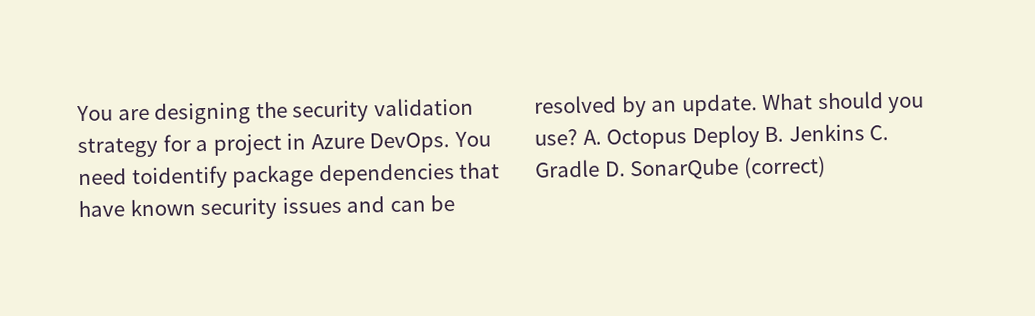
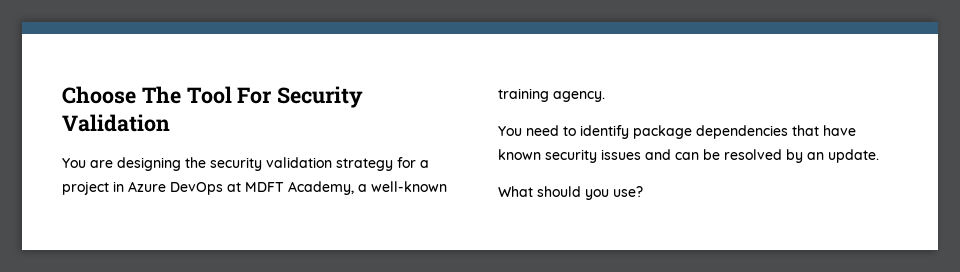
(76, 113) none -> [62,86,364,108] [62,114,170,132] Choose The Tool For Security Validation //
[369,131,491,154] [78,165,228,190] DevOps. You need toidentify -> [170,181,447,195] [498,88,605,102] [498,125,629,139] DevOps at MDFT Academy, a well-known training agency. // You need to identify
(758, 105) none -> (879, 156) //
[582,123,890,150] [535,156,826,181] A. Octopus Deploy B. Jenkins C. Gradle D. SonarQube (correct) -> (643, 191) none

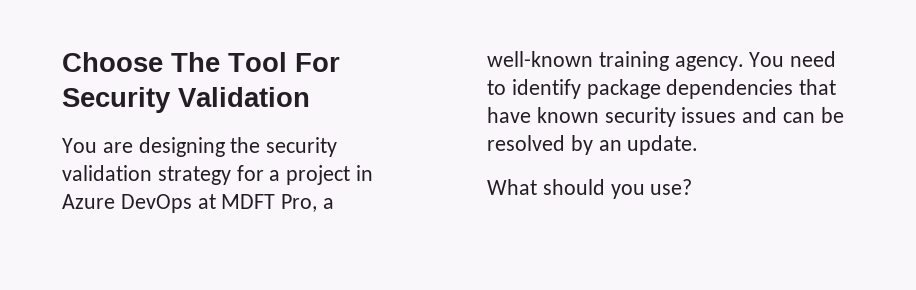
[288,181,354,195] Academy, -> [281,194,318,212] Pro,
(605, 96) // -> (744, 63) none

